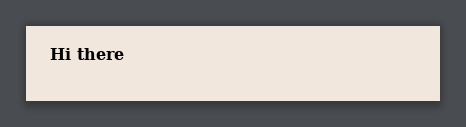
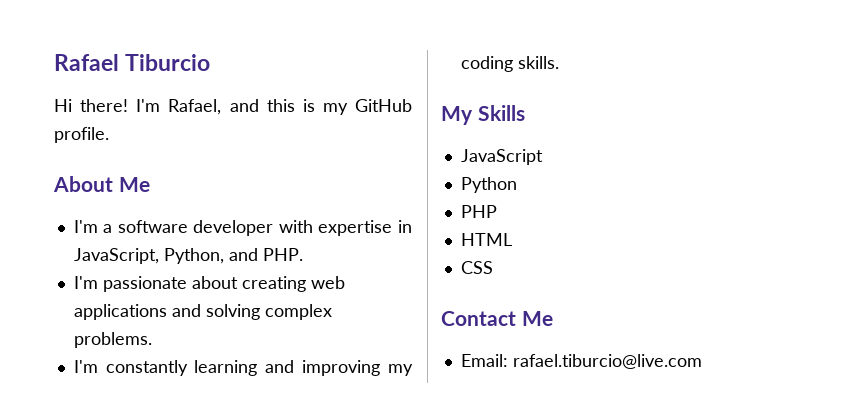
[50,48,124,60] Hi there -> [54,54,211,71] [54,99,412,115] [54,127,109,143] [53,176,150,192] [73,220,412,236] [73,248,303,264] [73,276,345,292] [73,304,332,320] [73,332,152,348] [73,360,413,376] [460,56,559,72] [441,105,525,125] [460,149,543,165] [460,177,517,193] [460,205,497,218] [460,233,512,246] [460,261,493,274] [441,311,553,326] [460,354,702,369] Rafael Tiburcio // Hi there! I'm Rafael, and this is my GitHub profile. // About Me // I'm a software developer with expertise in JavaScript, Python, and PHP. // I'm passionate about creating web applications and solving complex problems. // I'm constantly learning and improving my coding skills. // My Skills // JavaScript // Python // PHP // HTML // CSS // Contact Me // Email: rafael.tiburcio@live.com

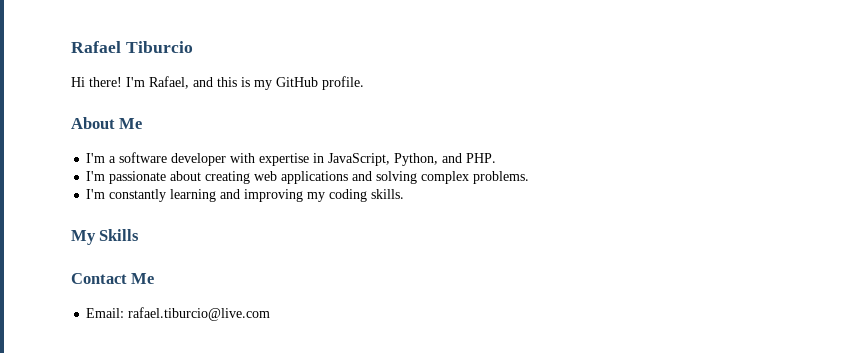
[460,149,543,165] [460,177,517,193] [460,205,497,218] [460,233,512,246] [460,261,493,274] // JavaScript // Python // PHP // HTML // CSS -> (140, 235) none

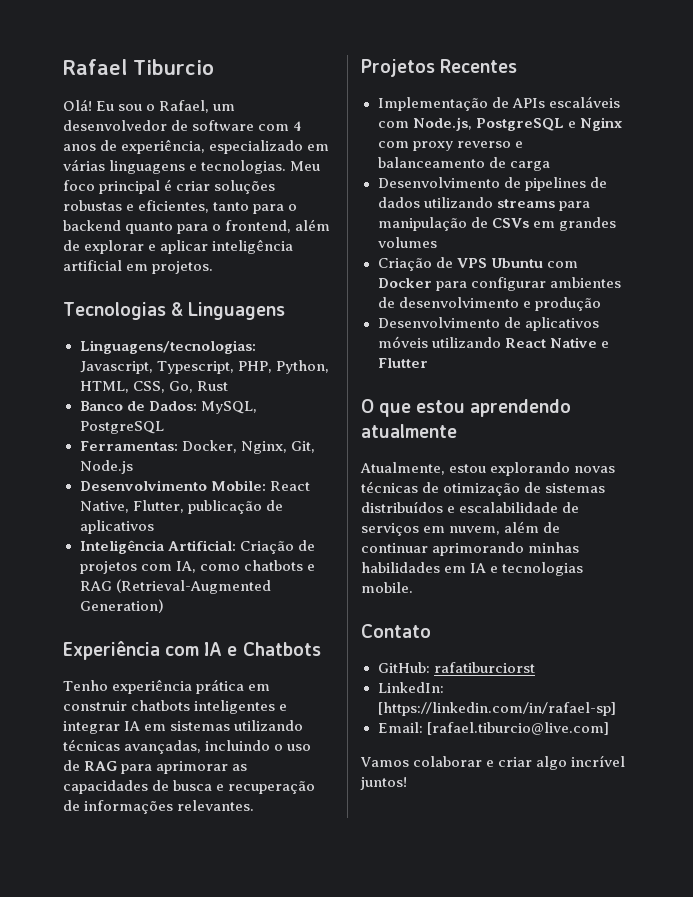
[71,76,364,90] [71,117,143,129] [86,152,497,166] [86,171,530,184] [86,189,405,202] [71,229,140,245] [71,273,155,284] [86,307,271,321] Hi there! I'm Rafael, and this is my GitHub profile. // About Me // I'm a software developer with expertise in JavaScript, Python, and PHP. // I'm passionate about creating web applications and solving complex problems. // I'm constantly learning and improving my coding skills. // My Skills // Contact Me // Email: rafael.tiburcio@live.com -> [63,99,236,113] [63,120,303,131] [63,139,330,154] [63,159,321,174] [63,179,276,194] [63,200,298,214] [63,219,331,234] [63,239,294,254] [63,260,214,274] [63,302,286,320] [79,340,256,354] [79,360,329,374] [79,381,228,393] [79,401,257,414] [79,421,164,434] [79,440,315,454] [79,460,133,474] [79,480,310,491] [79,500,283,514] [79,520,154,534] [79,540,315,554] [79,560,315,574] [79,579,271,594] [79,599,164,613] [63,641,321,660] [63,679,271,694] [63,700,288,714] [63,720,304,734] [63,739,312,754] [63,760,248,774] [63,780,316,794] [63,800,255,814] [361,59,518,77] [377,96,620,111] [377,117,623,131] [377,141,523,151] [377,157,550,171] [377,177,607,191] [377,197,590,211] [377,217,616,231] [377,237,437,248] [377,257,578,271] [377,277,621,291] [377,297,601,311] [377,317,599,331] [377,336,609,348] [377,358,428,368] [361,399,572,417] [361,424,457,438] [360,462,616,476] [361,481,606,496] [361,501,580,513] [361,521,561,536] [361,542,580,556] [361,562,584,576] [361,582,413,593] [361,624,431,638] [377,662,535,673] [377,682,444,693] [377,702,617,716] [377,722,609,735] [360,755,626,770] [360,777,407,790] Olá! Eu sou o Rafael, um desenvolvedor de software com 4 anos de experiência, especializado em várias linguagens e tecnologias. Meu foco principal é criar soluções robustas e eficientes, tanto para o backend quanto para o frontend, além de explorar e aplicar inteligência artificial em projetos. // Tecnologias & Linguagens // Linguagens/tecnologias: Javascript, Typescript, PHP, Python, HTML, CSS, Go, Rust // Banco de Dados: MySQL, PostgreSQL // Ferramentas: Docker, Nginx, Git, Node.js // Desenvolvimento Mobile: React Native, Flutter, publicação de aplicativos // Inteligência Artificial: Criação de projetos com IA, como chatbots e RAG (Retrieval-Augmented Generation) // Experiência com IA e Chatbots // Tenho experiência prática em construir chatbots inteligentes e integrar IA em sistemas utilizando técnicas avançadas, incluindo o uso de RAG para aprimorar as capacidades de busca e recuperação de informações relevantes. // Projetos Recentes // Implementação de APIs escaláveis com Node.js, PostgreSQL e Nginx com proxy reverso e balanceamento de carga // Desenvolvimento de pipelines de dados utilizando streams para manipulação de CSVs em grandes volumes // Criação de VPS Ubuntu com Docker para configurar ambientes de desenvolvimento e produção // Desenvolvimento de aplicativos móveis utilizando React Native e Flutter // O que estou aprendendo atualmente // Atualmente, estou explorando novas técnicas de otimização de sistemas distribuídos e escalabilidade de serviços em nuvem, além de continuar aprimorando minhas habilidades em IA e tecnologias mobile. // Contato // GitHub: rafatiburciorst // LinkedIn: [https://linkedin.com/in/rafael-sp] // Email: [rafael.tiburcio@live.com] // Vamos colaborar e criar algo incrível juntos!

